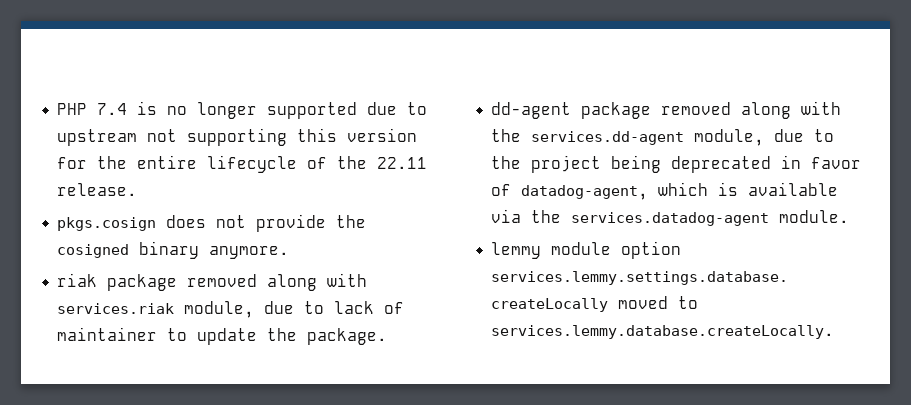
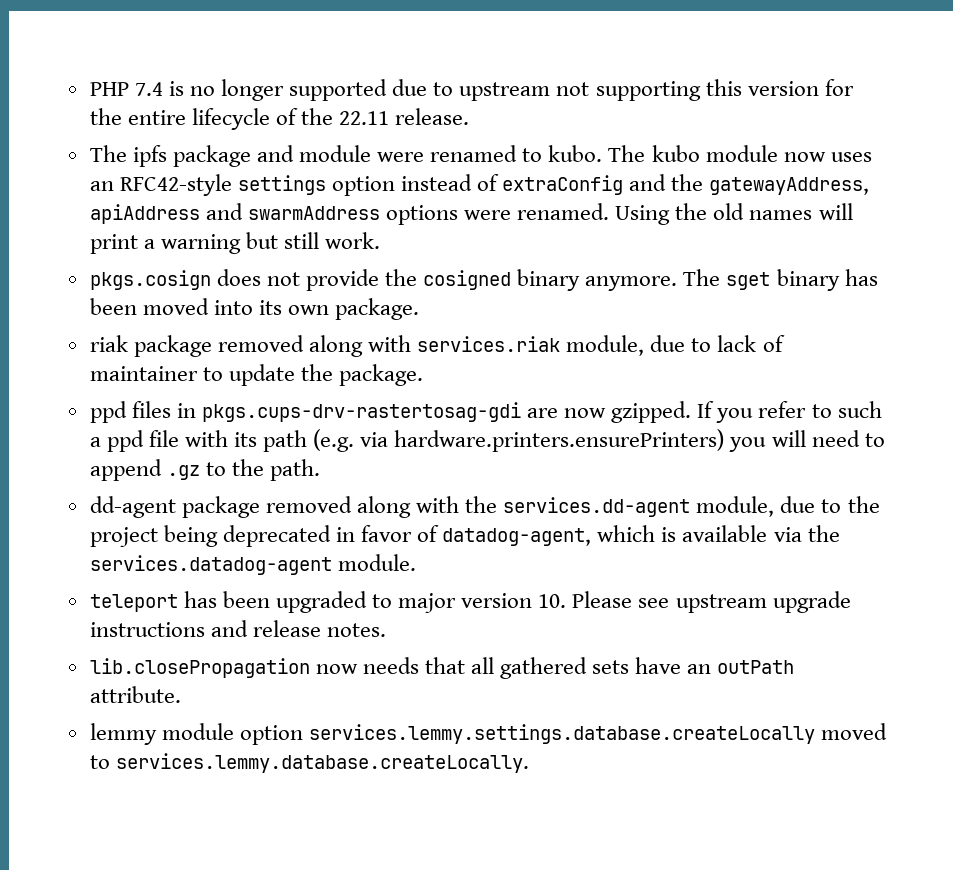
(138, 189) none -> [89,145,872,167] [89,174,870,196] [89,203,853,225] [89,232,381,254] // The ipfs package and module were renamed to kubo. The kubo module now uses an RFC42-style settings option instead of extraConfig and the gatewayAddress, apiAddress and swarmAddress options were renamed. Using the old names will print a warning but still work.
(290, 252) none -> [683,269,878,291] [89,298,420,320] The sget binary has been moved into its own package.
(388, 336) none -> [89,401,882,423] [89,429,885,452] [89,459,321,481] // ppd files in pkgs.cups-drv-rastertosag-gdi are now gzipped. If you refer to such a ppd file with its path (e.g. via hardware.printers.ensurePrinters) you will need to append .gz to the path.
(850, 216) none -> [89,591,851,613] [89,620,386,637] [89,657,795,679] [89,686,181,703] // teleport has been upgraded to major version 10. Please see upstream upgrade instructions and release notes. // lib.closePropagation now needs that all gathered sets have an outPath attribute.

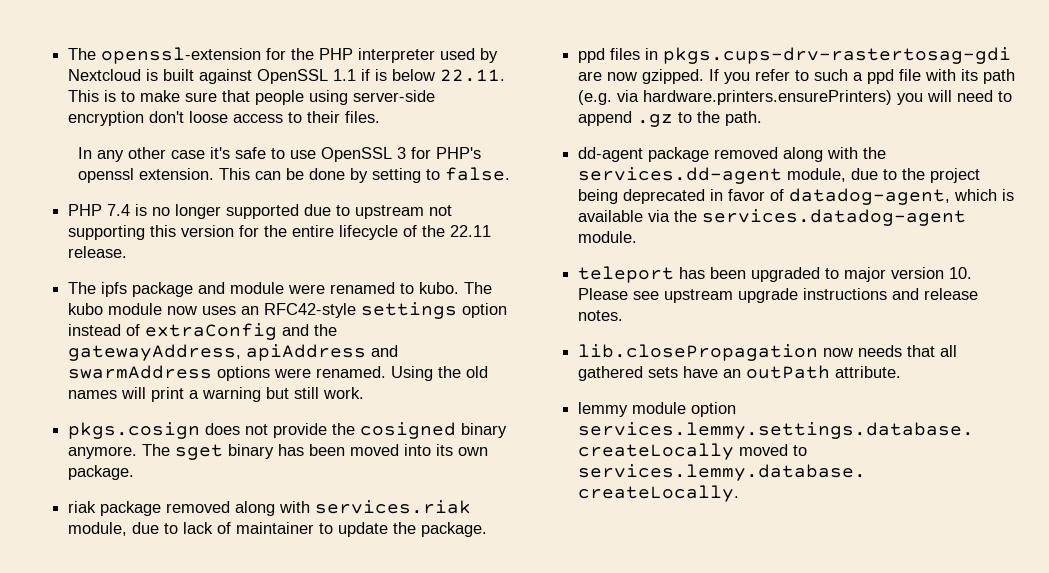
(89, 89) none -> [68,47,499,64] [68,69,506,84] [68,90,436,105] [68,111,381,126] [77,147,481,162] [77,167,510,183] The openssl-extension for the PHP interpreter used by Nextcloud is built against OpenSSL 1.1 if is below 22.11. This is to make sure that people using server-side encryption don't loose access to their files. // In any other case it's safe to use OpenSSL 3 for PHP's openssl extension. This can be done by setting to false. //

